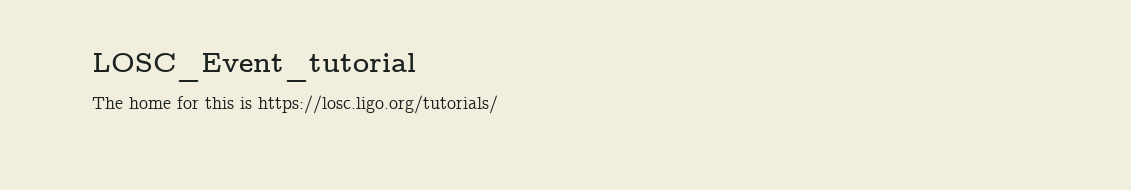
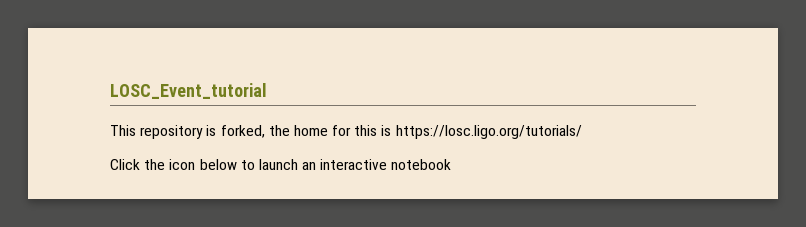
[92,97,123,109] The -> [110,125,290,139] This repository is forked, the
(498, 104) none -> [110,159,452,170] // Click the icon below to launch an interactive notebook

